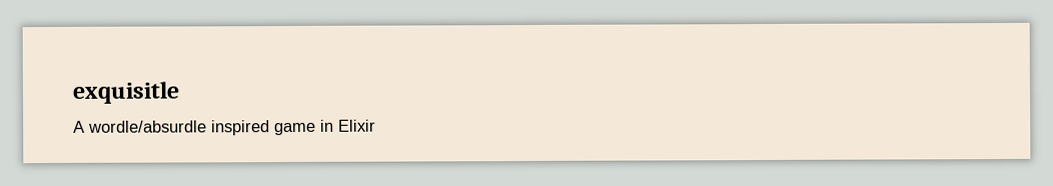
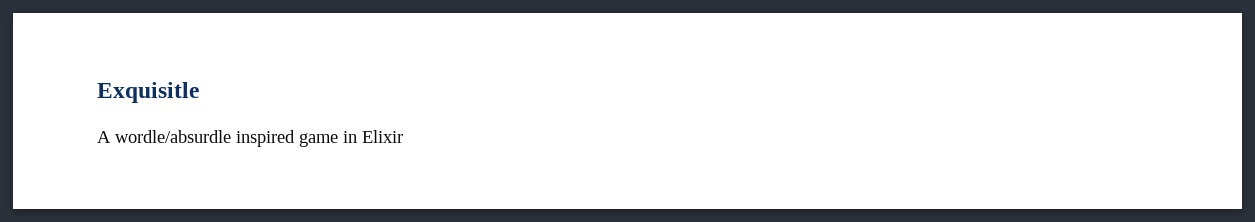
[72,81,180,104] exquisitle -> [97,82,199,103] Exquisitle

